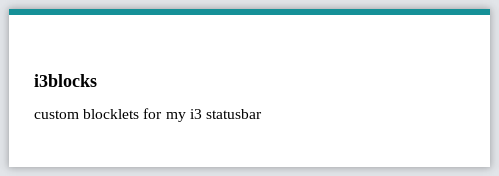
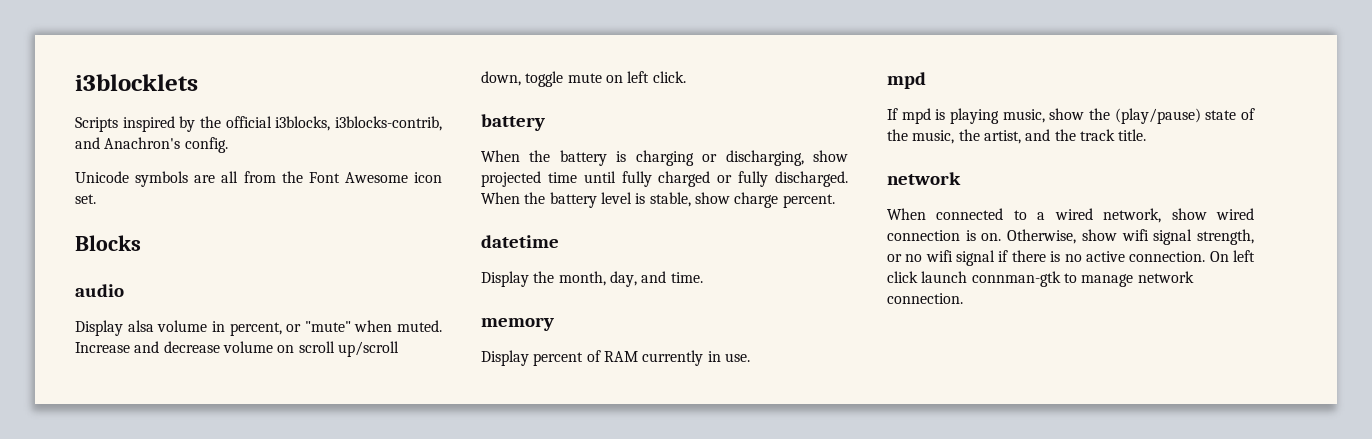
[34,74,97,87] [34,108,262,122] i3blocks // custom blocklets for my i3 statusbar -> [75,74,198,91] [75,116,442,132] [75,137,228,153] [75,171,442,187] [75,194,96,204] [75,235,141,251] [75,284,124,297] [75,320,442,336] [75,341,399,357] [481,71,686,87] [481,114,545,131] [481,150,848,166] [481,171,848,187] [481,192,835,208] [481,235,559,248] [481,271,703,287] [481,317,554,331] [481,350,750,366] [887,72,926,89] [887,108,1255,124] [887,129,1147,144] [887,172,961,185] [887,208,1254,223] [887,229,1254,245] [887,250,1255,266] [887,271,1194,287] [887,293,963,304] i3blocklets // Scripts inspired by the official i3blocks, i3blocks-contrib, and Anachron's config. // Unicode symbols are all from the Font Awesome icon set. // Blocks // audio // Display alsa volume in percent, or "mute" when muted. Increase and decrease volume on scroll up/scroll down, toggle mute on left click. // battery // When the battery is charging or discharging, show projected time until fully charged or fully discharged. When the battery level is stable, show charge percent. // datetime // Display the month, day, and time. // memory // Display percent of RAM currently in use. // mpd // If mpd is playing music, show the (play/pause) state of the music, the artist, and the track title. // network // When connected to a wired network, show wired connection is on. Otherwise, show wifi signal strength, or no wifi signal if there is no active connection. On left click launch connman-gtk to manage network connection.

